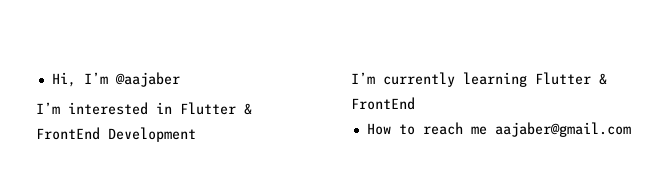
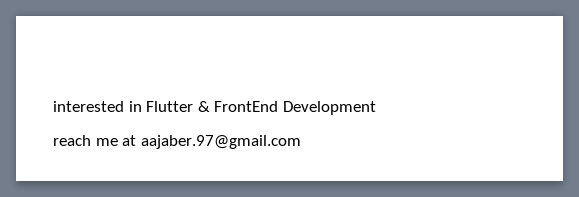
[51,72,180,87] [36,102,60,114] Hi, I’m @aajaber // I’m -> (53, 106) none
[351,72,607,87] [351,97,415,110] [366,122,631,137] I’m currently learning Flutter & FrontEnd // How to reach me aajaber@gmail.com -> [53,135,301,149] reach me at aajaber.97@gmail.com

